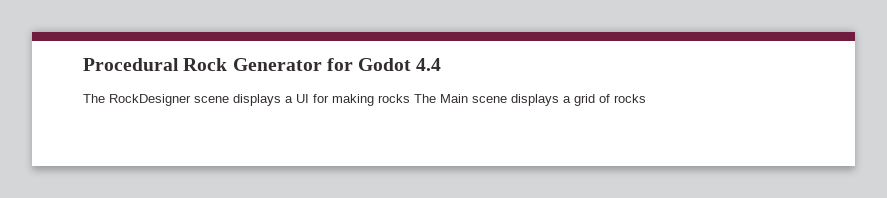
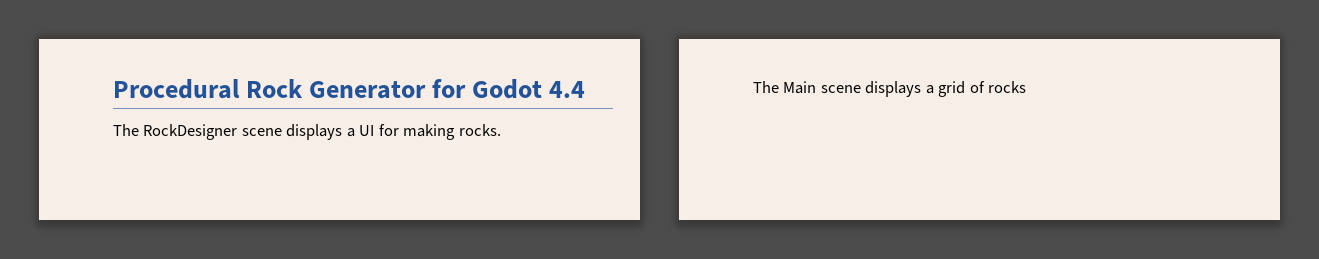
[378,94,410,103] rocks -> [458,124,501,136] rocks. //

